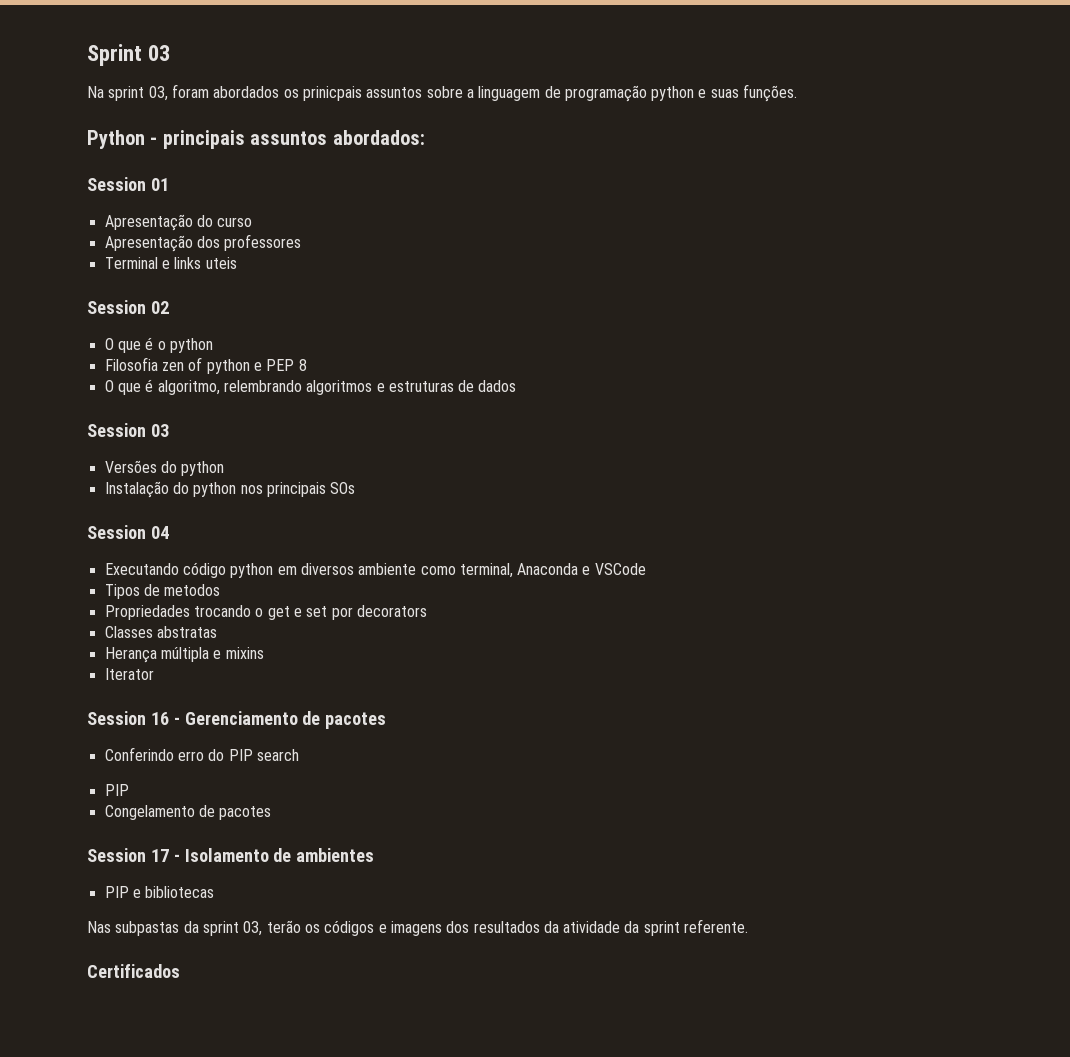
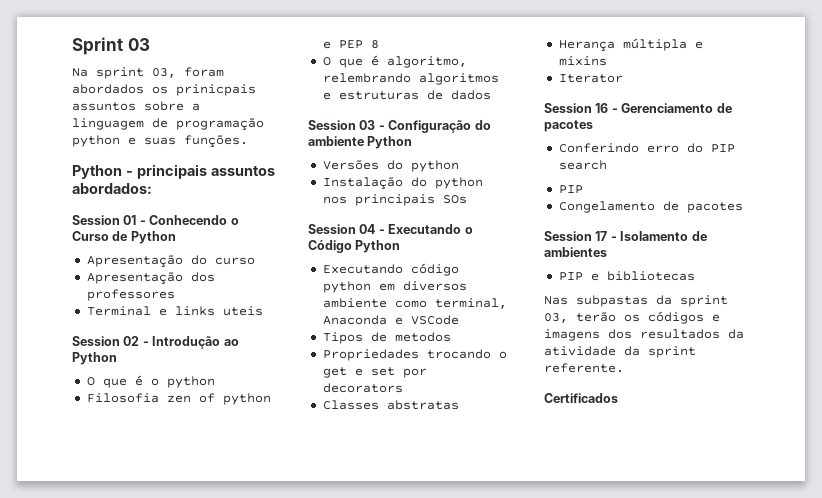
(169, 184) none -> [139,215,239,225] [72,231,176,244] - Conhecendo o Curso de Python
(169, 307) none -> [142,336,239,349] [72,352,117,365] - Introdução ao Python
(169, 430) none -> [378,120,491,133] [308,136,413,149] - Configuração do ambiente Python
(169, 532) none -> [378,224,473,234] [308,240,401,253] - Executando o Código Python

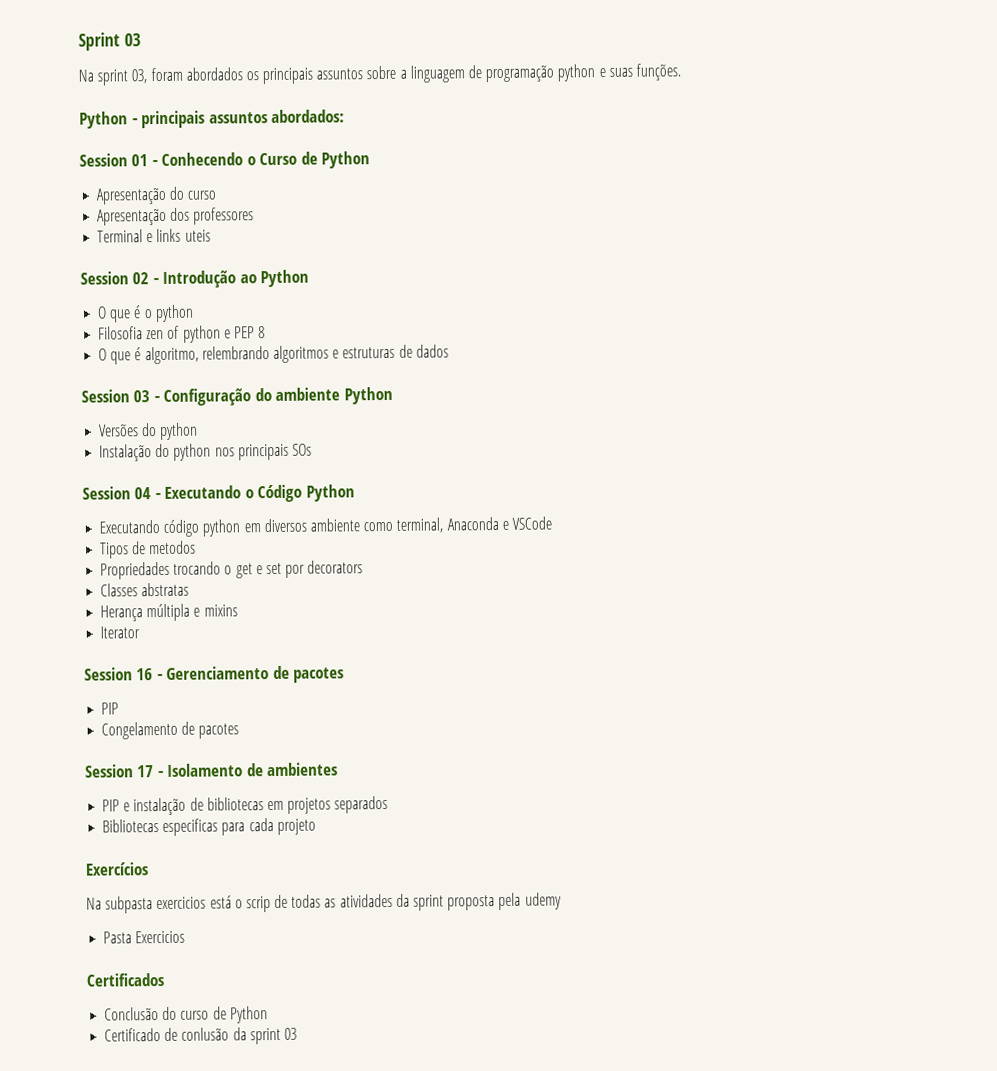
[176,84,256,96] prinicpais -> [262,67,314,85] principais
[558,143,735,153] [558,160,607,170] // Conferindo erro do PIP search -> (345, 675) none
(599, 277) none -> [133,797,204,816] instalação de
[544,295,728,307] [544,311,720,324] [544,329,744,341] [544,346,696,358] [544,363,624,373] [544,393,618,403] // Nas subpastas da sprint 03, terão os códigos e imagens dos resultados da atividade da sprint referente. // Certificados -> [266,795,389,814] [102,818,316,837] [85,862,149,876] [86,892,562,914] [103,930,186,944] [86,972,164,987] [104,1006,268,1024] [104,1027,297,1045] em projetos separados // Bibliotecas especificas para cada projeto // Exercícios // Na subpasta exercicios está o scrip de todas as atividades da sprint proposta pela udemy // Pasta Exercicios // Certificados // Conclusão do curso de Python // Certificado de conlusão da sprint 03

